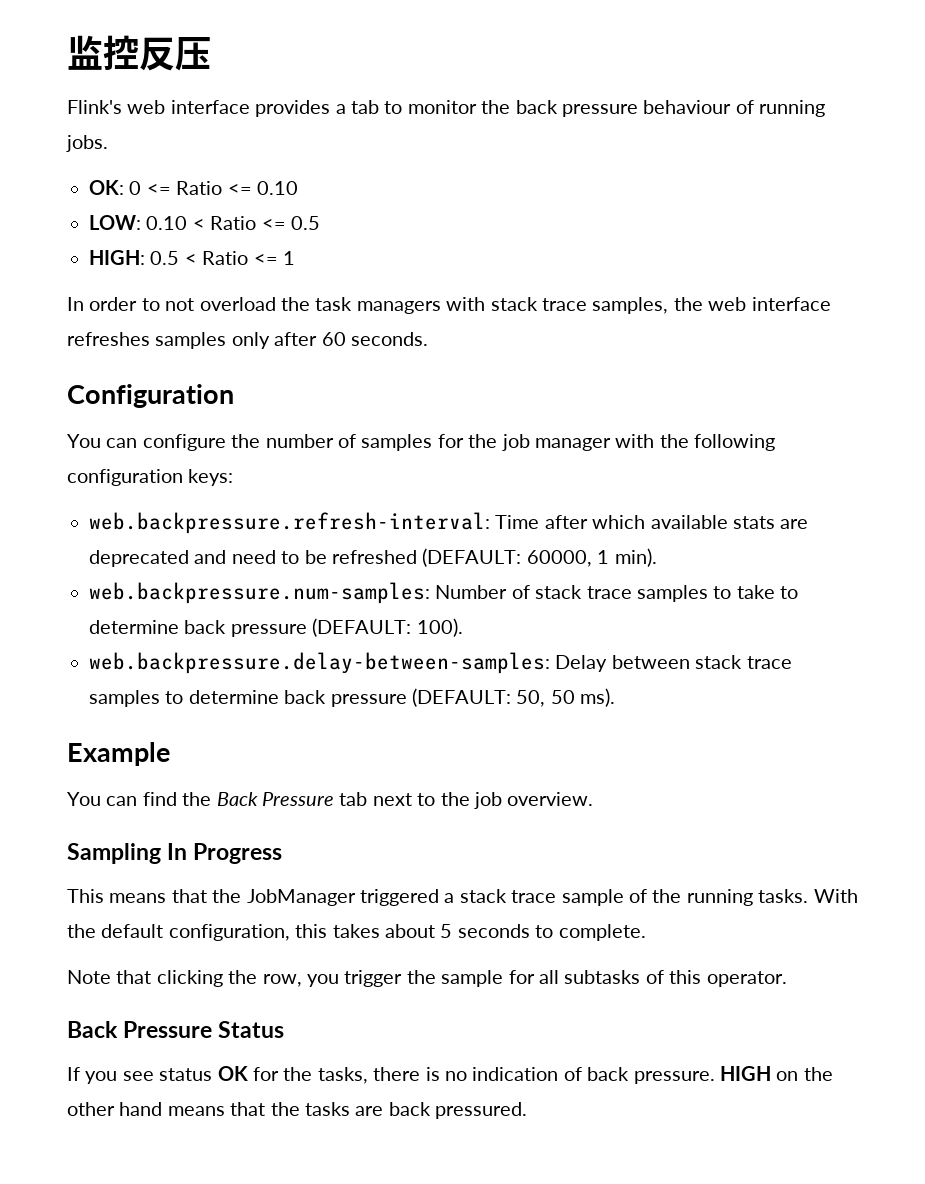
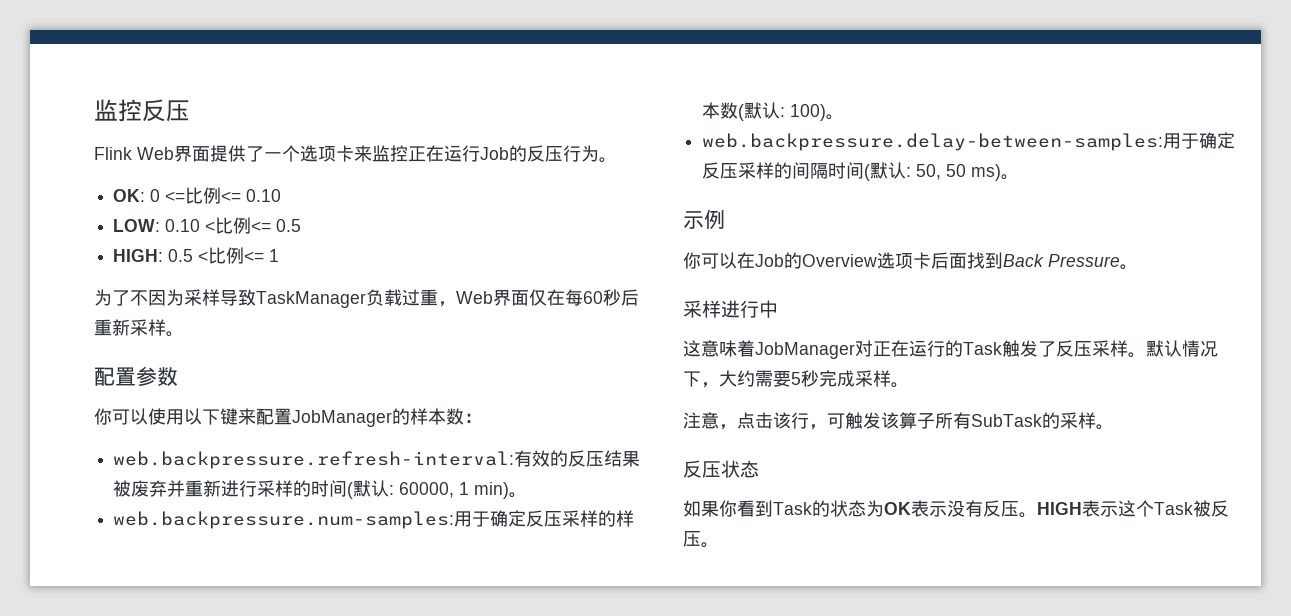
[67,100,826,117] [66,135,108,152] Flink's web interface provides a tab to monitor the back pressure behaviour of running jobs. -> [94,145,617,163] Flink Web界面提供了一个选项卡来监控正在运行Job的反压行为。
[176,181,223,195] Ratio -> [185,187,222,204] 比例
[210,216,257,230] Ratio -> [215,217,252,234] 比例
[202,251,249,265] Ratio -> [208,247,245,264] 比例
[67,297,831,314] [67,332,428,349] [67,384,234,408] [67,434,776,451] [67,469,234,486] [89,512,809,534] [89,548,522,567] In order to not overload the task managers with stack trace samples, the web interface refreshes samples only after 60 seconds. // Configuration // You can configure the number of samples for the job manager with the following configuration keys: // web.backpressure.refresh-interval: Time after which available stats are deprecated and need to be refreshed (DEFAULT: -> [94,289,639,308] [94,319,184,337] [94,366,178,386] [94,408,482,427] [113,450,641,469] [113,480,395,499] 为了不因为采样导致TaskManager负载过重，Web界面仅在每60秒后重新采样。 // 配置参数 // 你可以使用以下键来配置JobManager的样本数： // web.backpressure.refresh-interval:有效的反压结果被废弃并重新进行采样的时间(默认:
[614,548,657,567] min). -> [474,482,528,499] min)。
[435,585,799,602] [89,618,463,637] [89,652,792,674] [89,688,616,707] [67,742,170,766] [67,792,594,809] [67,843,283,864] [67,889,858,906] [67,924,646,941] [67,970,787,987] [67,1021,285,1038] [67,1066,833,1084] [67,1102,528,1119] Number of stack trace samples to take to determine back pressure (DEFAULT: 100). // web.backpressure.delay-between-samples: Delay between stack trace samples to determine back pressure (DEFAULT: 50, 50 ms). // Example // You can find the Back Pressure tab next to the job overview. // Sampling In Progress // This means that the JobManager triggered a stack trace sample of the running tasks. With the default configuration, this takes about 5 seconds to complete. // Note that clicking the row, you trigger the sample for all subtasks of this operator. // Back Pressure Status // If you see status OK for the tasks, there is no indication of back pressure. HIGH on the other hand means that the tasks are back pressured. -> [454,510,635,527] [702,102,845,121] [702,132,1236,151] [702,162,1020,181] [683,210,725,230] [683,252,1138,270] [683,300,778,318] [683,340,1218,359] [683,370,909,388] [683,412,1114,430] [683,460,759,478] [683,500,1229,518] [683,531,719,548] 用于确定反压采样的样本数(默认: 100)。 // web.backpressure.delay-between-samples:用于确定反压采样的间隔时间(默认: 50, 50 ms)。 // 示例 // 你可以在Job的Overview选项卡后面找到Back Pressure。 // 采样进行中 // 这意味着JobManager对正在运行的Task触发了反压采样。默认情况下，大约需要5秒完成采样。 // 注意，点击该行，可触发该算子所有SubTask的采样。 // 反压状态 // 如果你看到Task的状态为OK表示没有反压。HIGH表示这个Task被反压。

